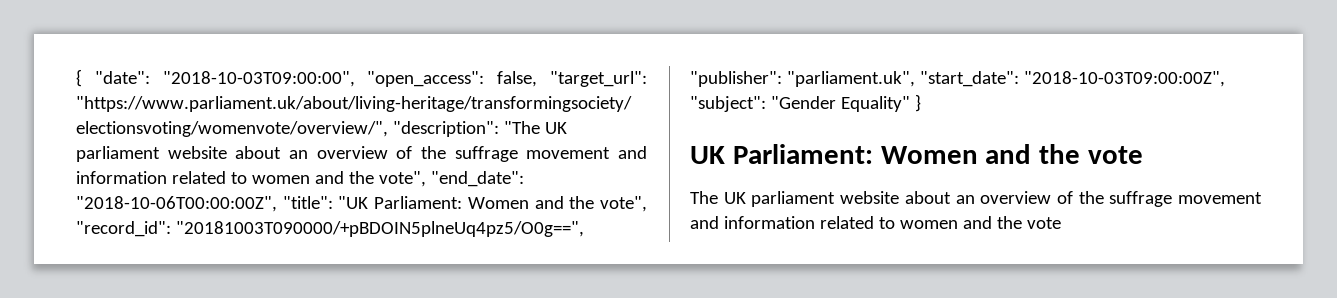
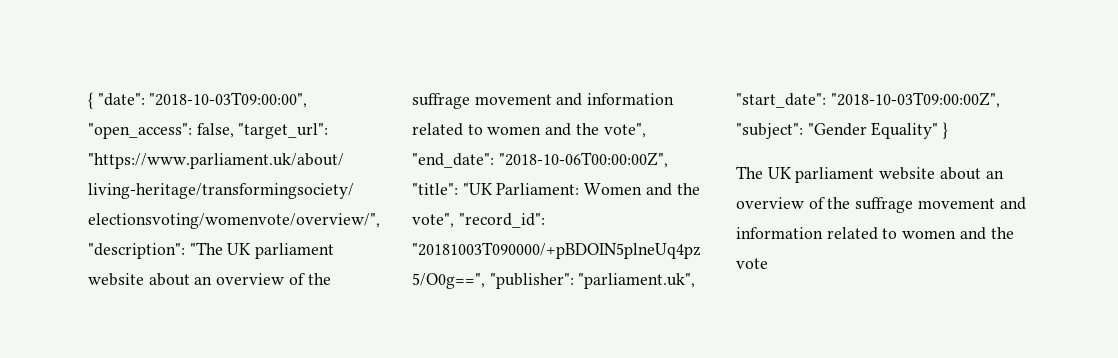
[690,144,1144,164] // UK Parliament: Women and the vote -> (949, 130) none

